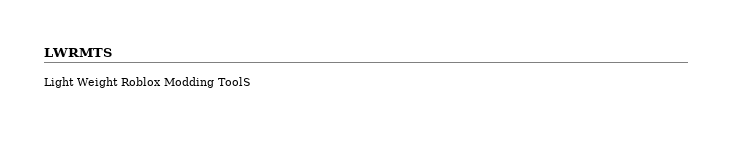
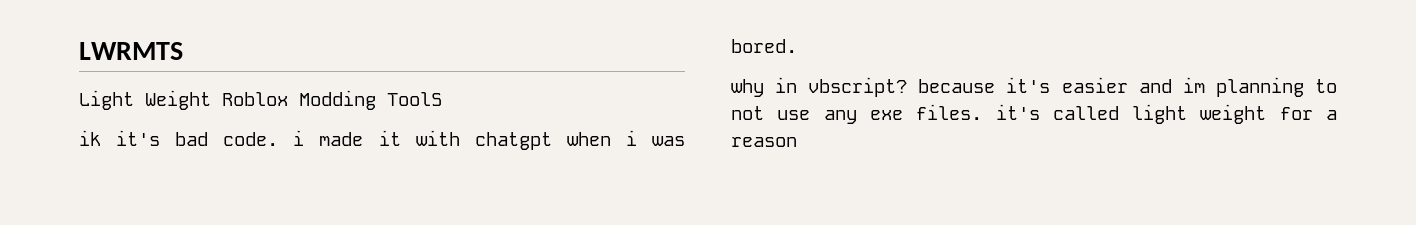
(251, 81) none -> [79,130,685,150] [731,39,797,53] [731,77,1337,97] [731,104,1337,124] [731,137,797,147] // ik it's bad code. i made it with chatgpt when i was bored. // why in vbscript? because it's easier and im planning to not use any exe files. it's called light weight for a reason

